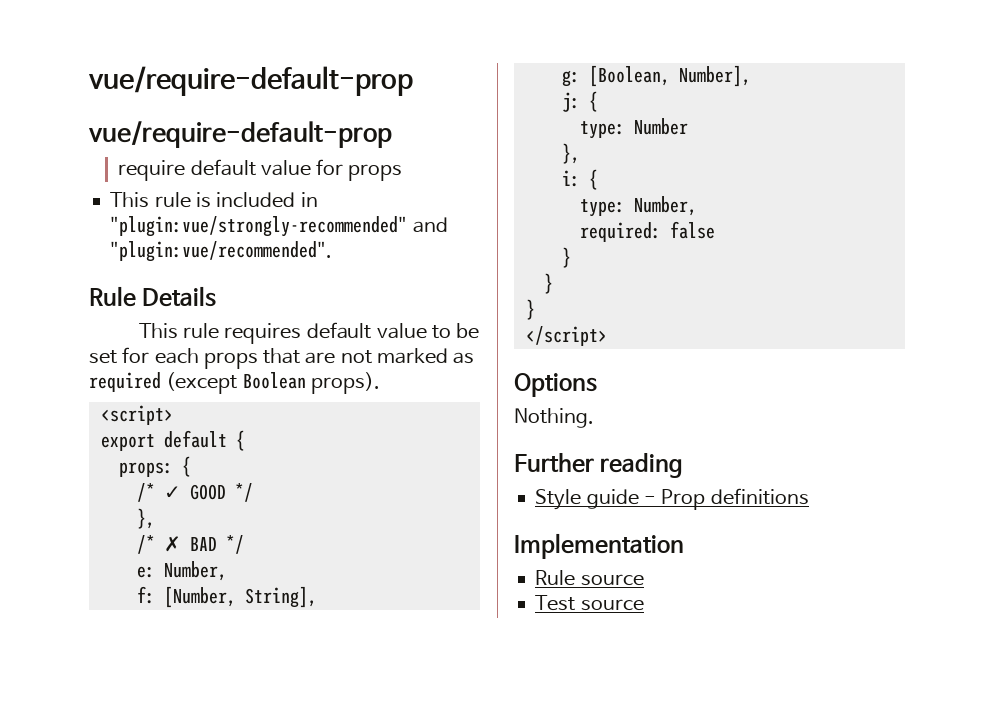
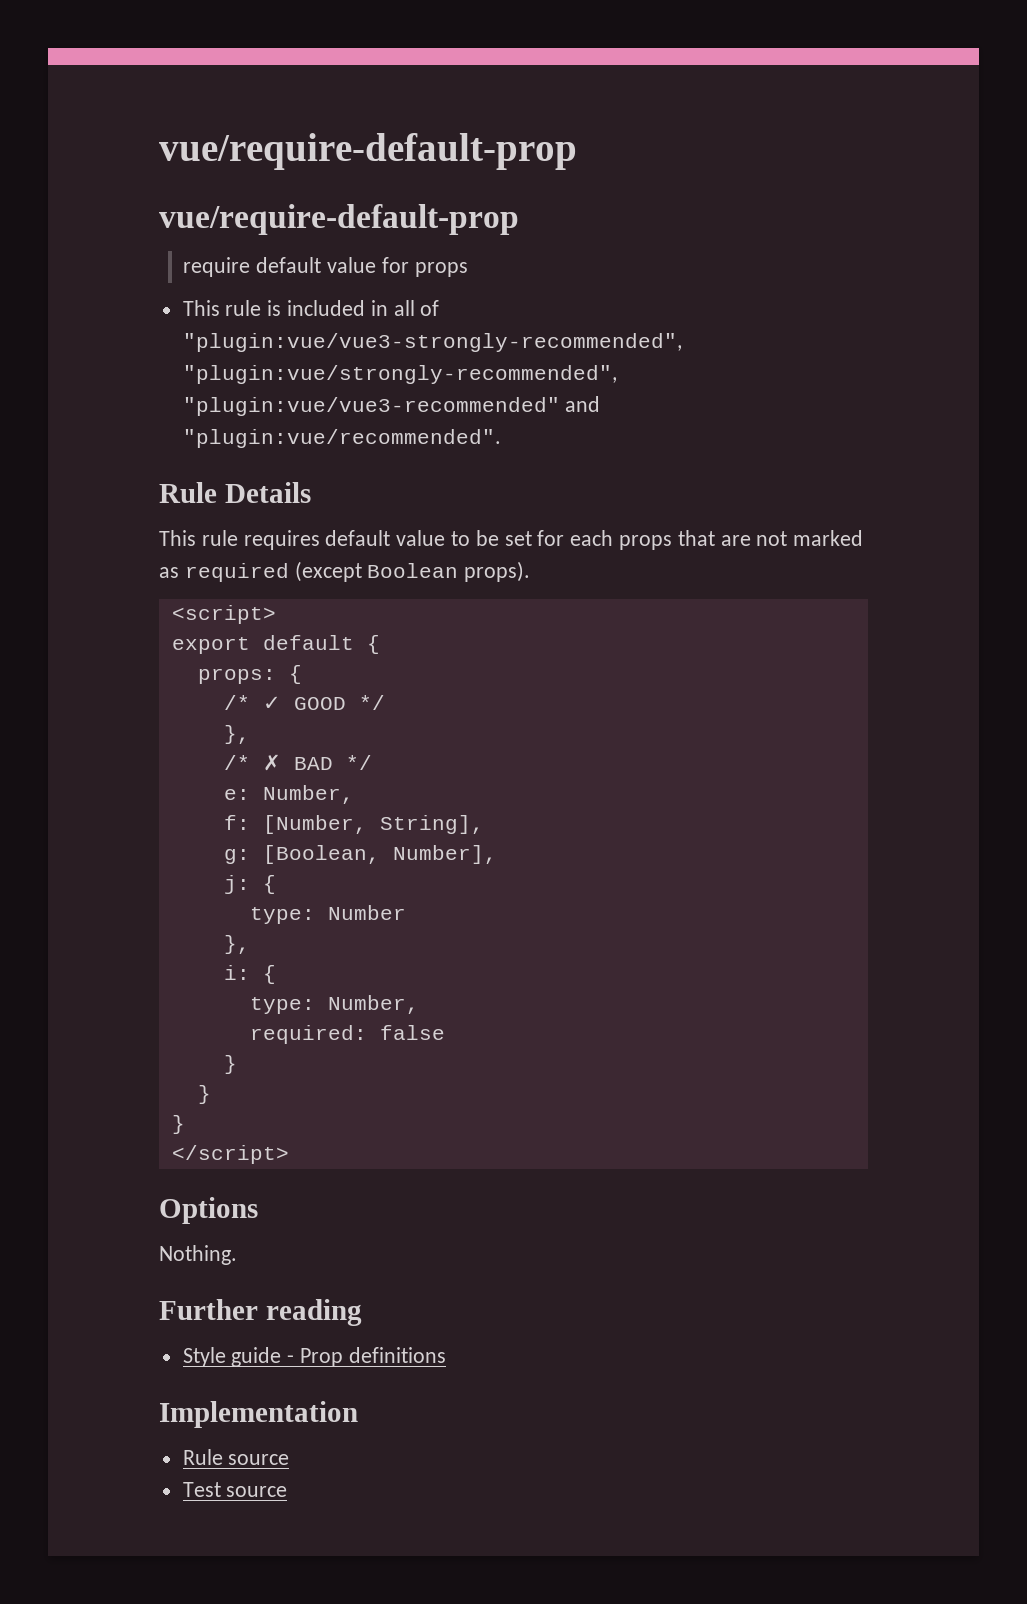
[110,216,408,237] "plugin:vue/strongly-recommended" -> [393,300,440,316] [182,333,682,352] [182,365,617,384] [182,397,560,416] all of "plugin:vue/vue3-strongly-recommended", "plugin:vue/strongly-recommended", "plugin:vue/vue3-recommended"

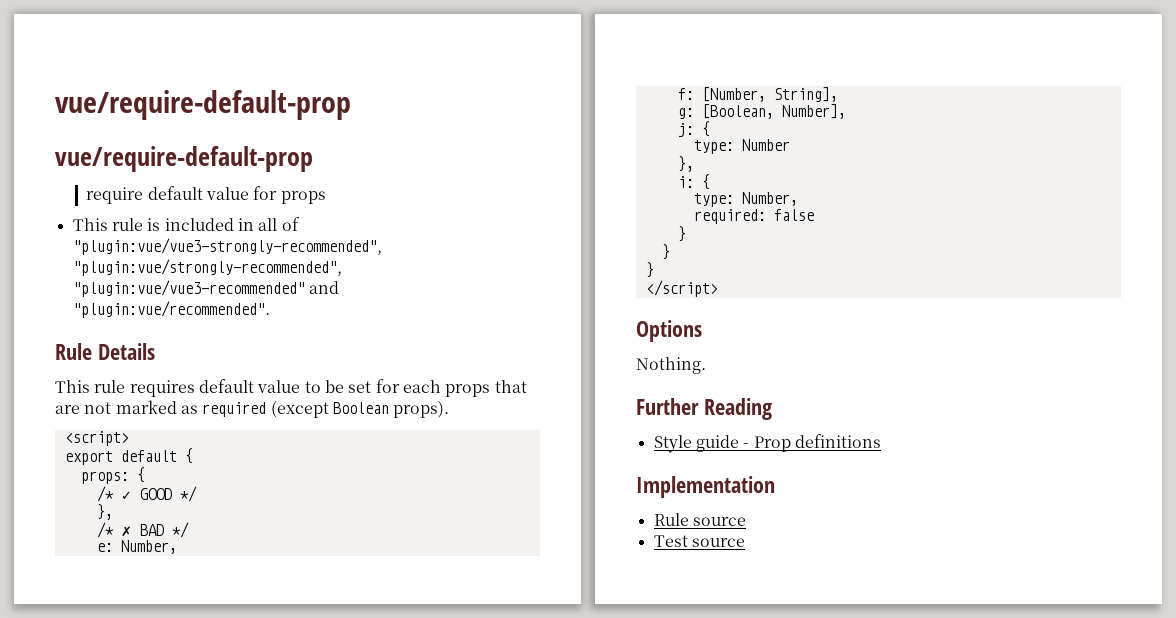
[265,1299,362,1326] reading -> [703,398,772,420] Reading

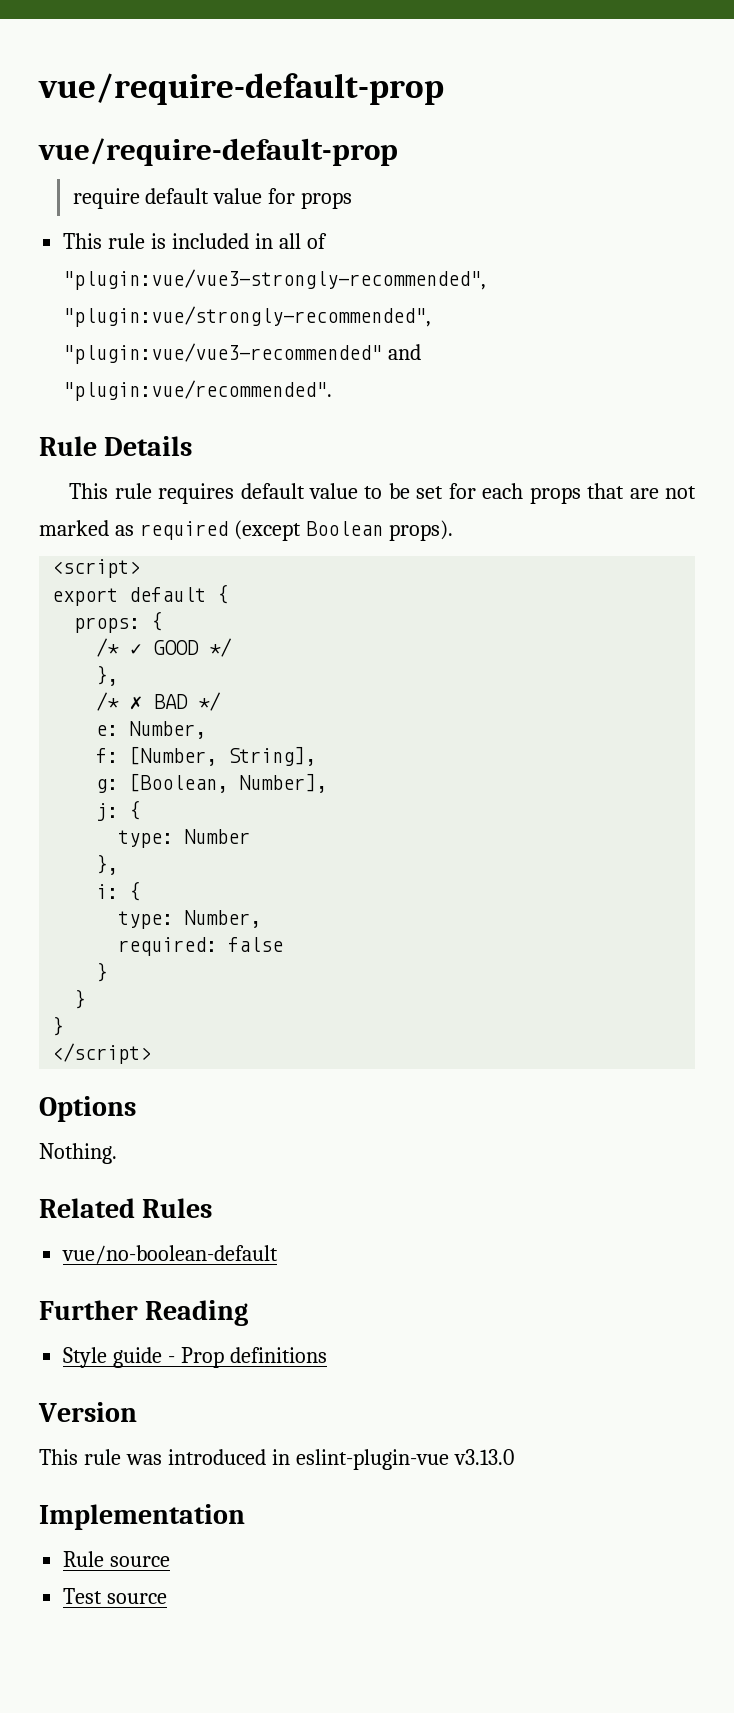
(706, 365) none -> [39,1198,213,1218] [62,1245,279,1264] // Related Rules // vue/no-boolean-default
(881, 441) none -> [38,1402,137,1422] [39,1449,514,1470] // Version // This rule was introduced in eslint-plugin-vue v3.13.0

